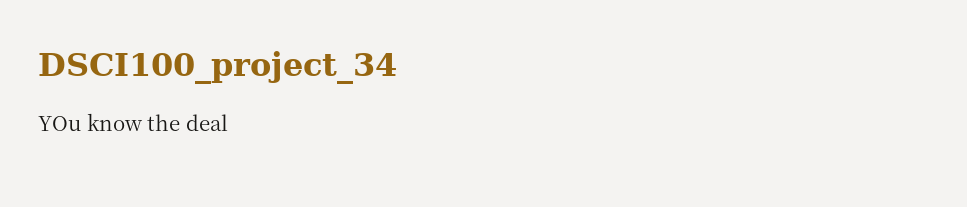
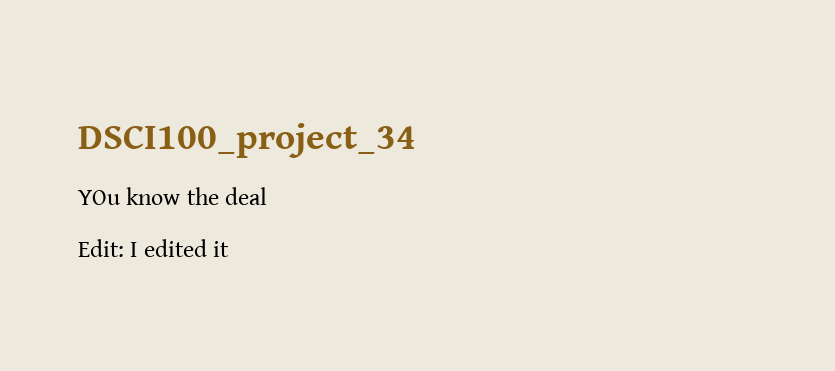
(228, 122) none -> [78,239,230,257] // Edit: I edited it

